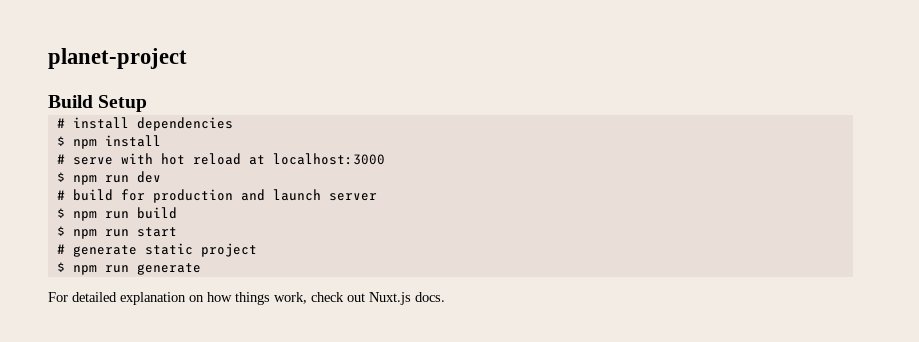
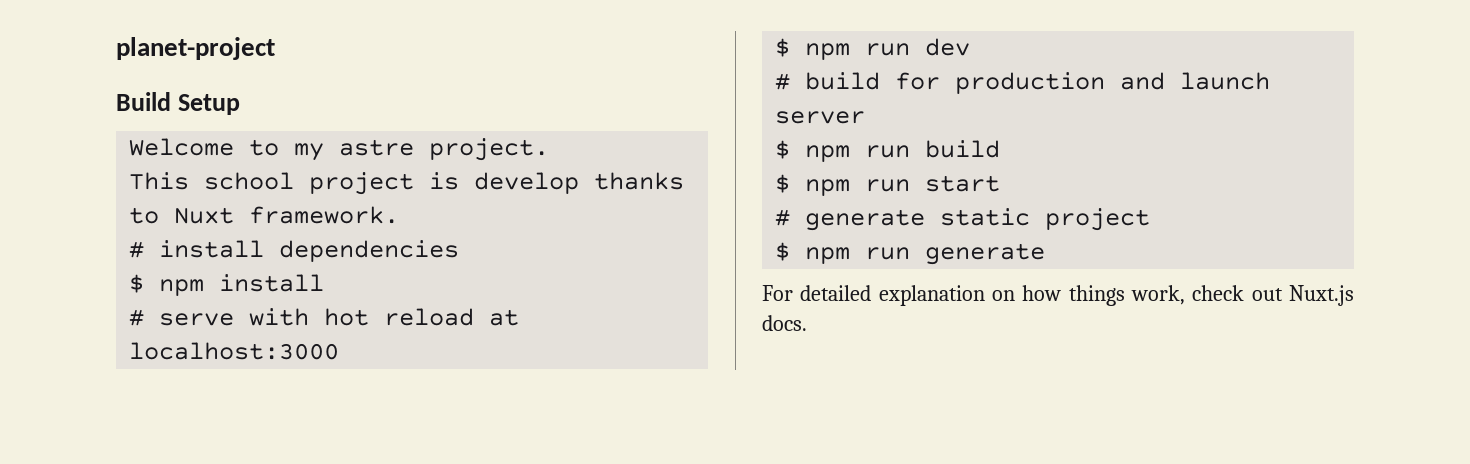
(148, 103) none -> [129,138,550,161] [129,172,685,195] [129,206,400,224] // Welcome to my astre project. // This school project is develop thanks to Nuxt framework.

